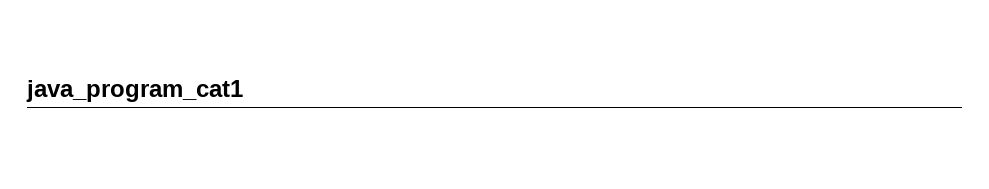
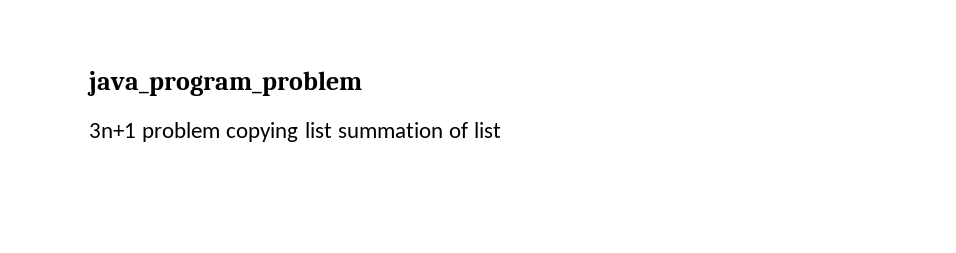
[26,80,243,102] java_program_cat1 -> [87,71,362,96] [89,122,502,142] java_program_problem // 3n+1 problem copying list summation of list

